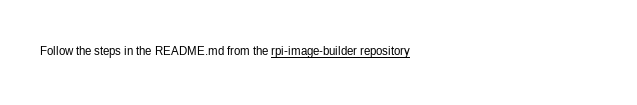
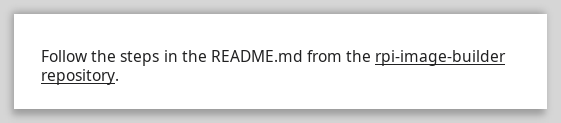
[359,46,410,58] repository -> [41,69,119,85] repository.

